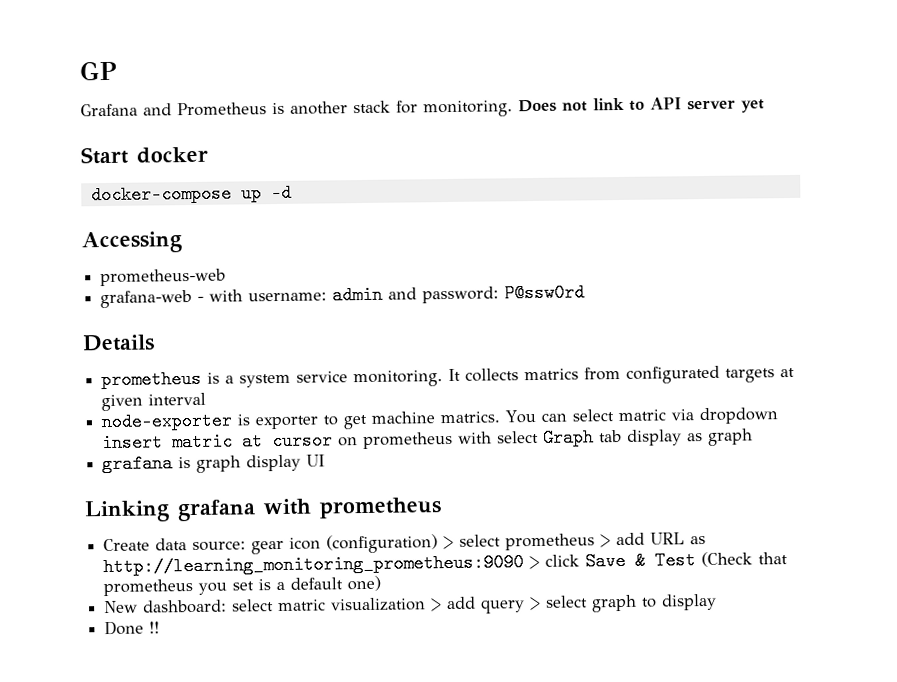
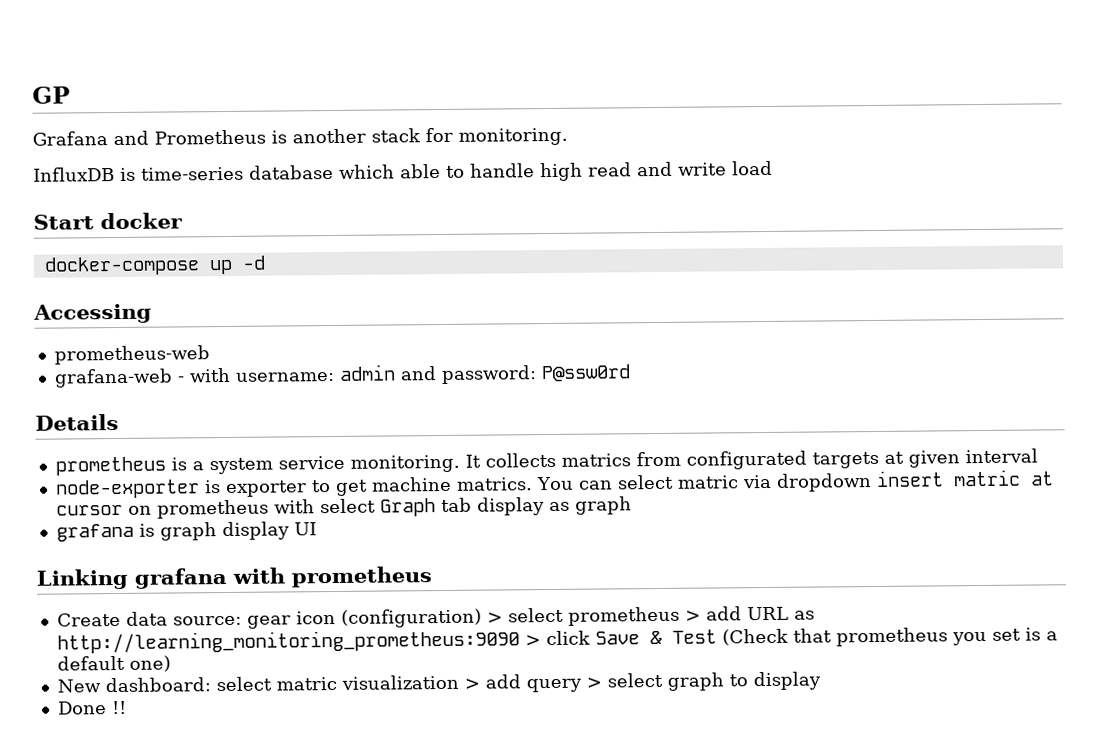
[518,97,765,113] Does not link to API server yet -> [33,160,773,182] // InfluxDB is time-series database which able to handle high read and write load

